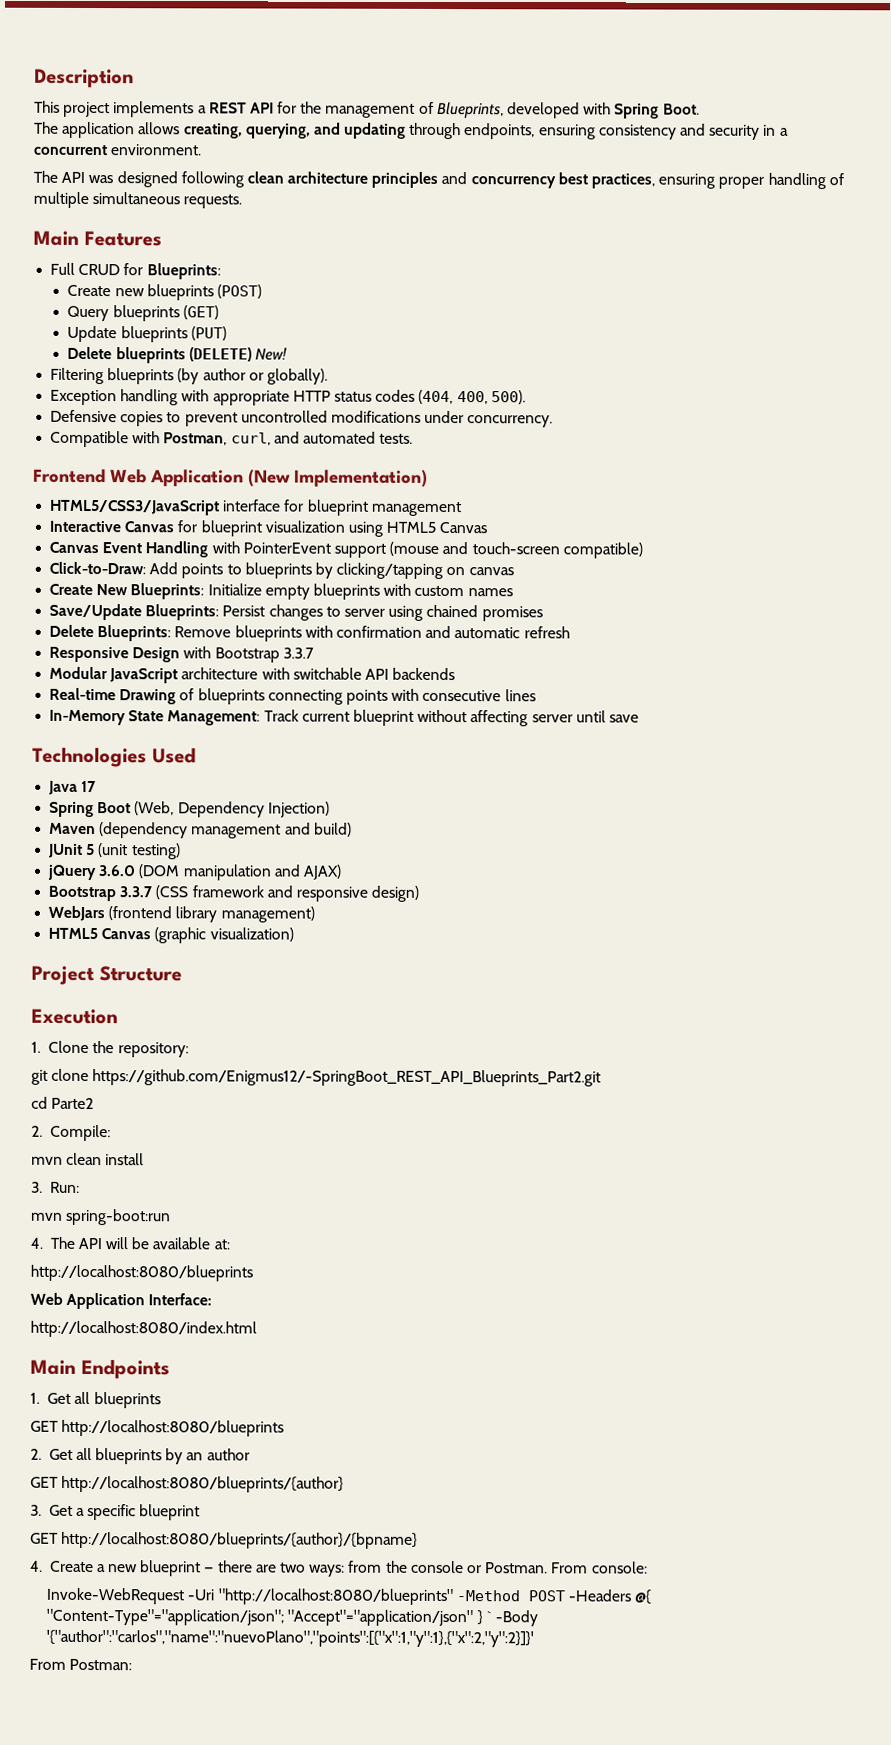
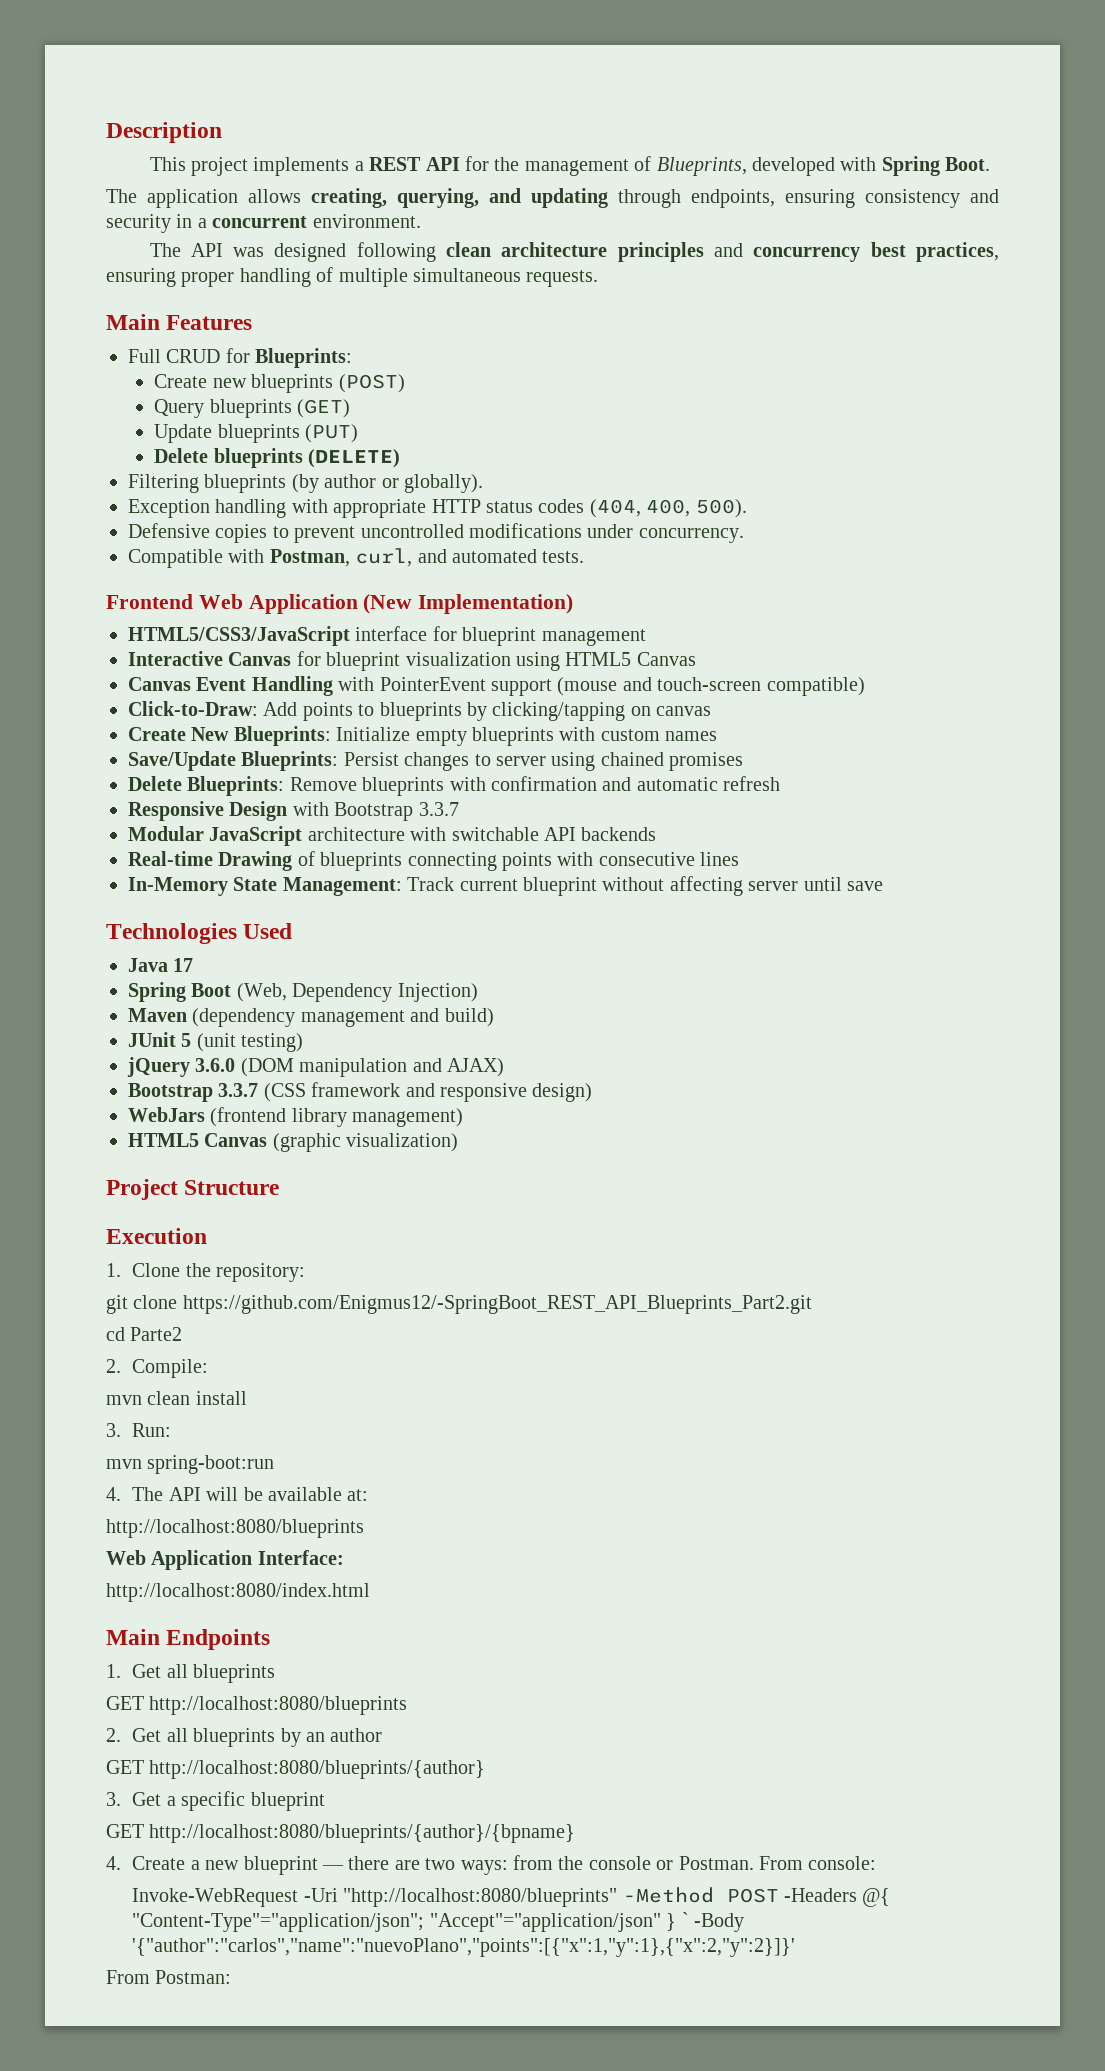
[254,347,287,361] New! -> (401, 458) none

